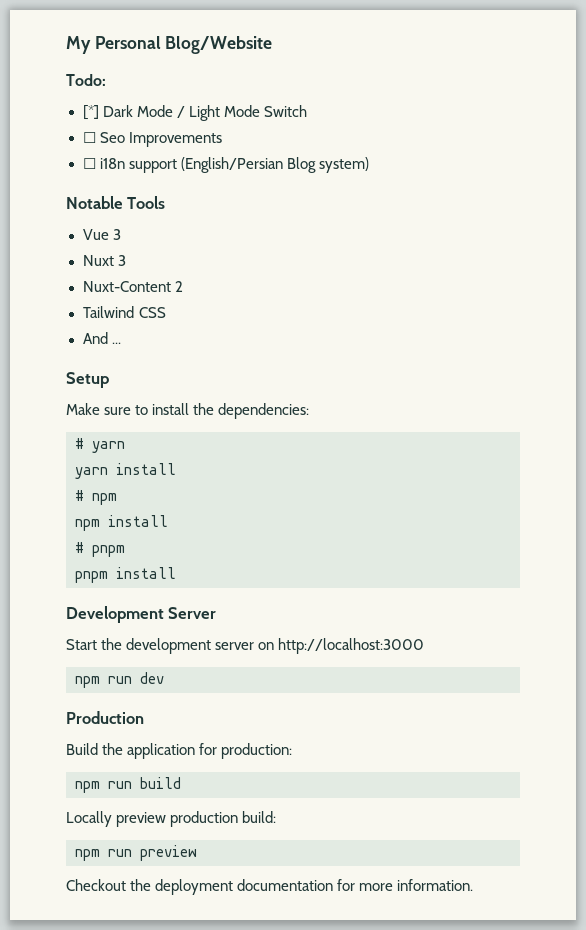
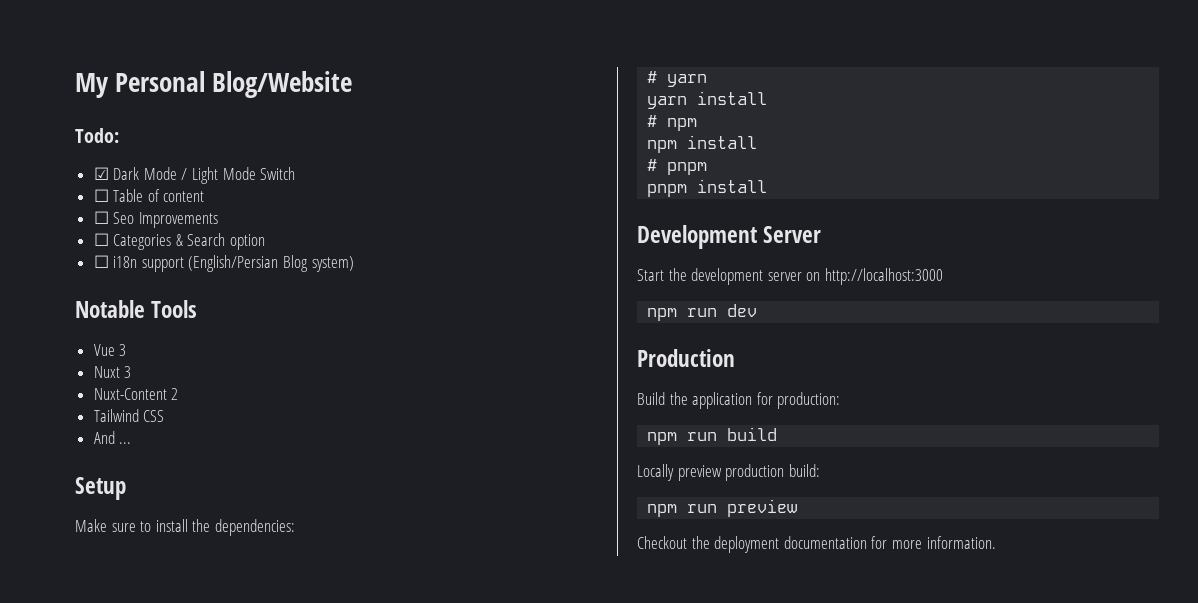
[82,105,99,120] [*] -> [93,167,109,180] ☑
(307, 111) none -> [93,189,205,202] // ☐ Table of content
(222, 139) none -> [93,233,266,250] // ☐ Categories & Search option

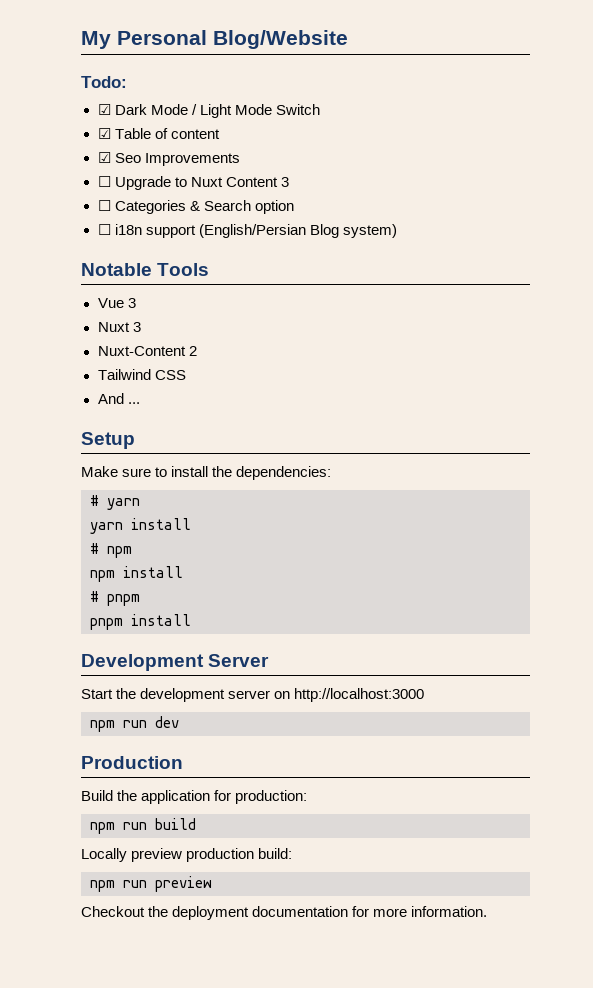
[93,189,109,202] ☐ -> [97,128,111,139] ☑
[93,211,109,224] ☐ -> [97,152,111,163] ☑
(218, 220) none -> [97,176,289,190] // ☐ Upgrade to Nuxt Content 3

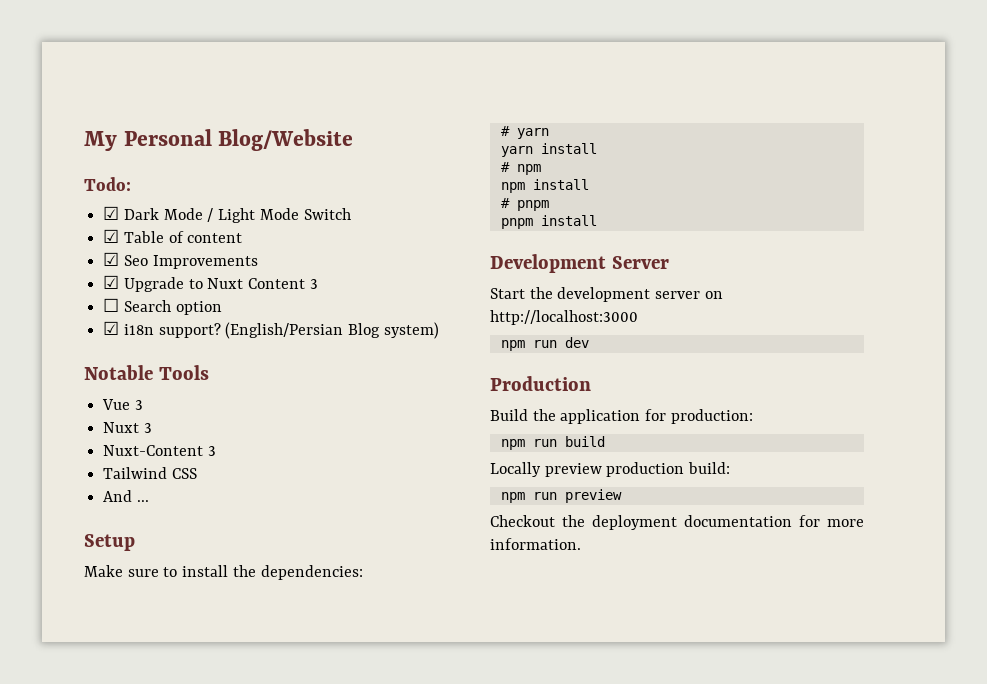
[97,176,111,187] ☐ -> [103,275,120,289] ☑
[114,200,200,214] Categories & -> (120, 305) none
[97,224,196,238] ☐ i18n support -> [103,321,221,338] ☑ i18n support?
[188,346,197,356] 2 -> [207,446,216,456] 3

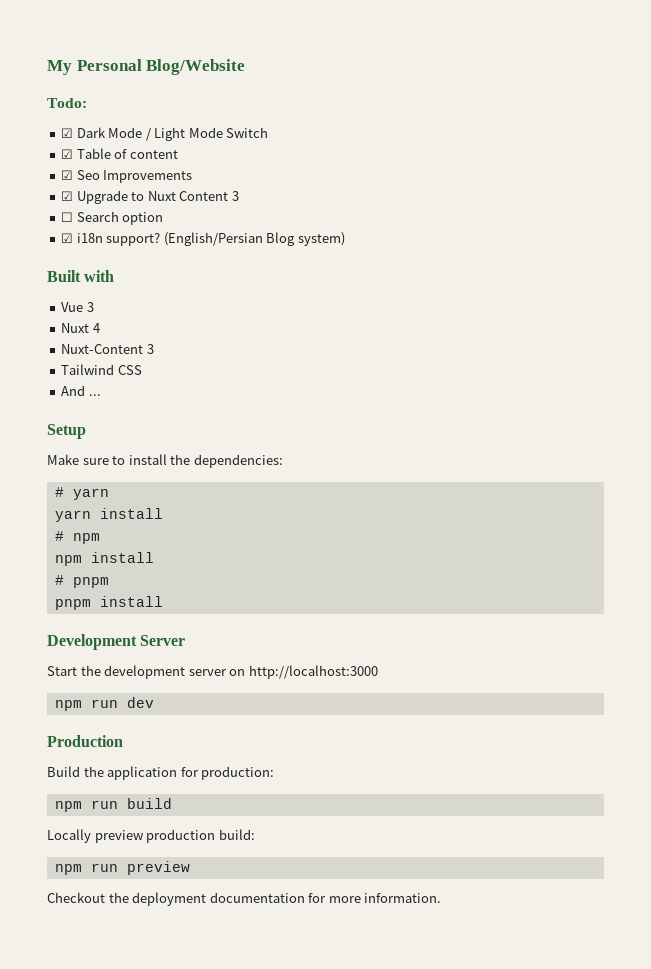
[84,365,209,380] Notable Tools -> [47,270,115,282] Built with
[143,423,152,433] 3 -> [92,323,100,333] 4

